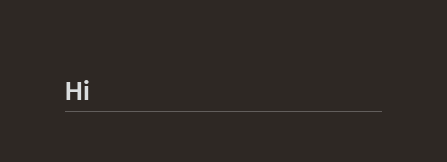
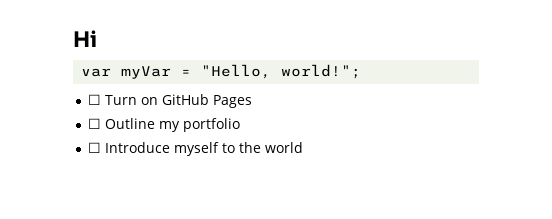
(90, 90) none -> [81,64,362,79] [88,94,253,108] [88,118,241,132] [88,142,304,156] // var myVar = "Hello, world!"; // ☐ Turn on GitHub Pages // ☐ Outline my portfolio // ☐ Introduce myself to the world

